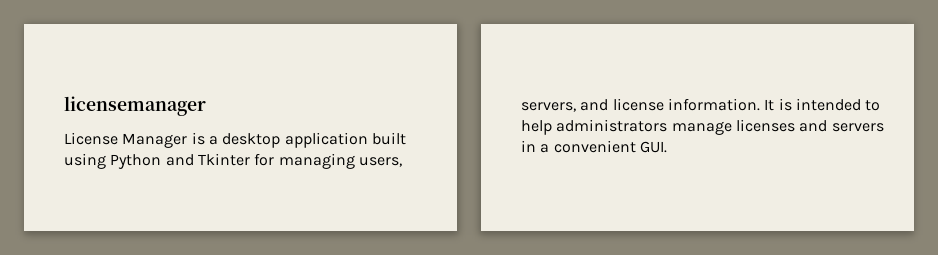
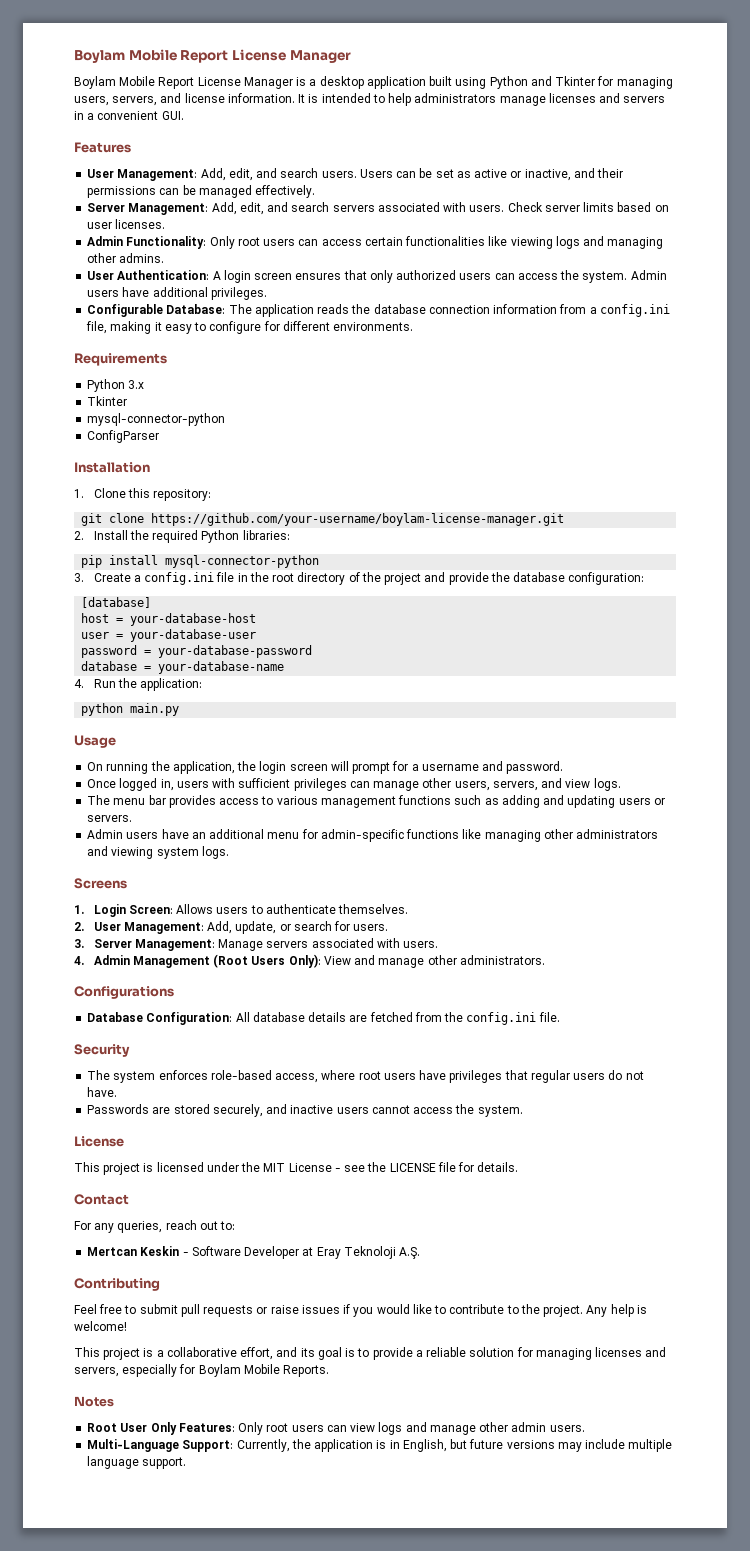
[64,96,206,116] licensemanager // -> [74,49,351,63] [74,76,195,89] Boylam Mobile Report License Manager // Boylam Mobile Report
(667, 147) none -> [74,142,131,153] [87,168,624,181] [87,185,316,198] [87,202,669,215] [87,219,166,229] [87,236,664,249] [87,253,165,263] [87,270,667,283] [87,287,267,300] [87,304,670,317] [86,321,414,334] [74,353,167,366] [87,379,145,392] [87,396,128,406] [87,413,226,426] [87,430,160,443] [74,462,150,473] [74,488,212,501] [81,513,565,526] [74,530,290,543] [81,555,320,568] [74,572,645,585] [81,597,152,608] [81,613,257,626] [81,629,257,642] [81,645,313,658] [81,661,285,674] [74,678,203,691] [81,703,180,716] [74,735,116,748] [87,761,564,774] [87,778,621,791] [87,795,665,808] [87,815,133,822] [87,829,659,842] [87,846,229,859] [74,878,127,889] [74,904,409,917] [74,921,389,934] [74,938,439,951] [74,954,545,968] [74,986,174,999] [87,1012,560,1025] [74,1044,130,1057] [87,1070,644,1083] [87,1087,118,1097] [87,1104,523,1117] [74,1136,124,1147] [74,1162,519,1175] [74,1194,129,1205] [74,1220,236,1233] [87,1246,421,1259] [74,1278,160,1291] [74,1304,647,1317] [74,1321,127,1331] [74,1347,667,1360] [74,1364,330,1377] [74,1396,114,1407] [87,1422,585,1435] [87,1439,673,1452] [87,1456,187,1469] // Features // User Management: Add, edit, and search users. Users can be set as active or inactive, and their permissions can be managed effectively. // Server Management: Add, edit, and search servers associated with users. Check server limits based on user licenses. // Admin Functionality: Only root users can access certain functionalities like viewing logs and managing other admins. // User Authentication: A login screen ensures that only authorized users can access the system. Admin users have additional privileges. // Configurable Database: The application reads the database connection information from a config.ini file, making it easy to configure for different environments. // Requirements // Python 3.x // Tkinter // mysql-connector-python // ConfigParser // Installation // 1. Clone this repository: // git clone https://github.com/your-username/boylam-license-manager.git // 2. Install the required Python libraries: // pip install mysql-connector-python // 3. Create a config.ini file in the root directory of the project and provide the database configuration: // [database] // host = your-database-host // user = your-database-user // password = your-database-password // database = your-database-name // 4. Run the application: // python main.py // Usage // On running the application, the login screen will prompt for a username and password. // Once logged in, users with sufficient privileges can manage other users, servers, and view logs. // The menu bar provides access to various management functions such as adding and updating users or servers. // Admin users have an additional menu for admin-specific functions like managing other administrators and viewing system logs. // Screens // 1. Login Screen: Allows users to authenticate themselves. // 2. User Management: Add, update, or search for users. // 3. Server Management: Manage servers associated with users. // 4. Admin Management (Root Users Only): View and manage other administrators. // Configurations // Database Configuration: All database details are fetched from the config.ini file. // Security // The system enforces role-based access, where root users have privileges that regular users do not have. // Passwords are stored securely, and inactive users cannot access the system. // License // This project is licensed under the MIT License - see the LICENSE file for details. // Contact // For any queries, reach out to: // Mertcan Keskin - Software Developer at Eray Teknoloji A.Ş. // Contributing // Feel free to submit pull requests or raise issues if you would like to contribute to the project. Any help is welcome! // This project is a collaborative effort, and its goal is to provide a reliable solution for managing licenses and servers, especially for Boylam Mobile Reports. // Notes // Root User Only Features: Only root users can view logs and manage other admin users. // Multi-Language Support: Currently, the application is in English, but future versions may include multiple language support.

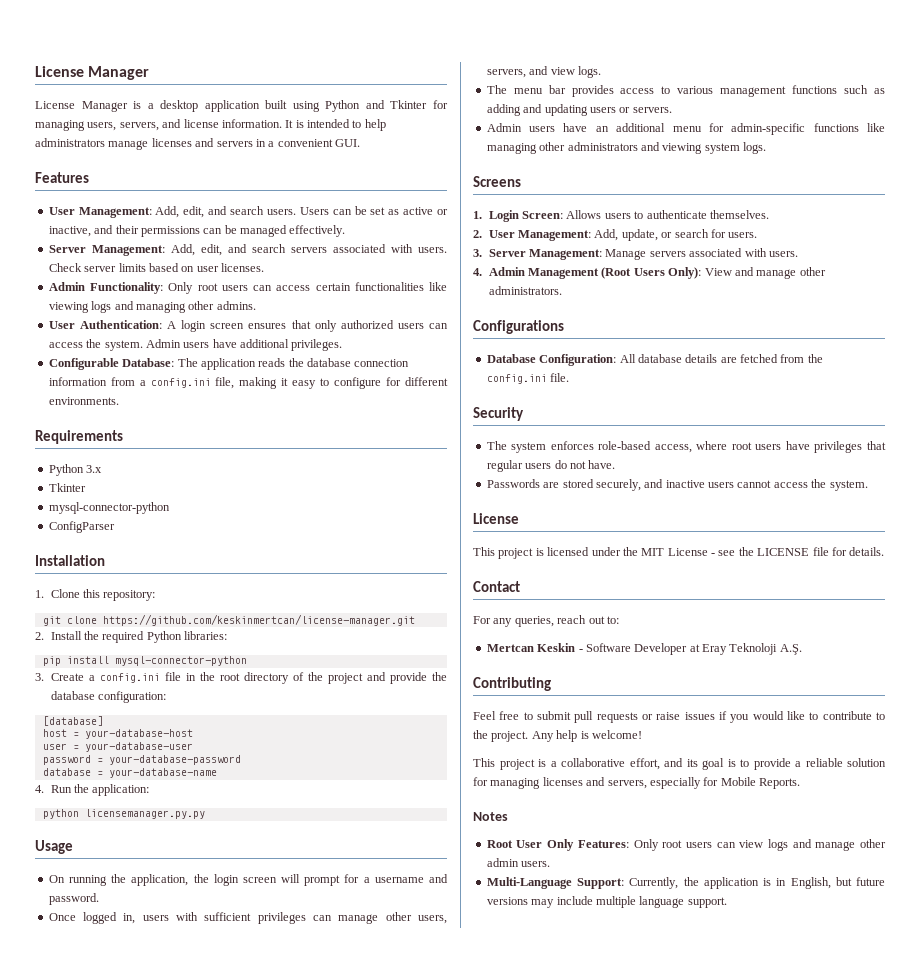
[74,49,229,63] Boylam Mobile Report -> (35, 71) none
[74,76,195,89] Boylam Mobile Report -> (150, 73) none
[151,513,565,526] https://github.com/your-username/boylam-license-manager.git -> [102,614,415,626] https://github.com/keskinmertcan/license-manager.git
[130,703,180,716] main.py -> [84,809,205,819] licensemanager.py.py
[198,1364,241,1377] Boylam -> (719, 781) none

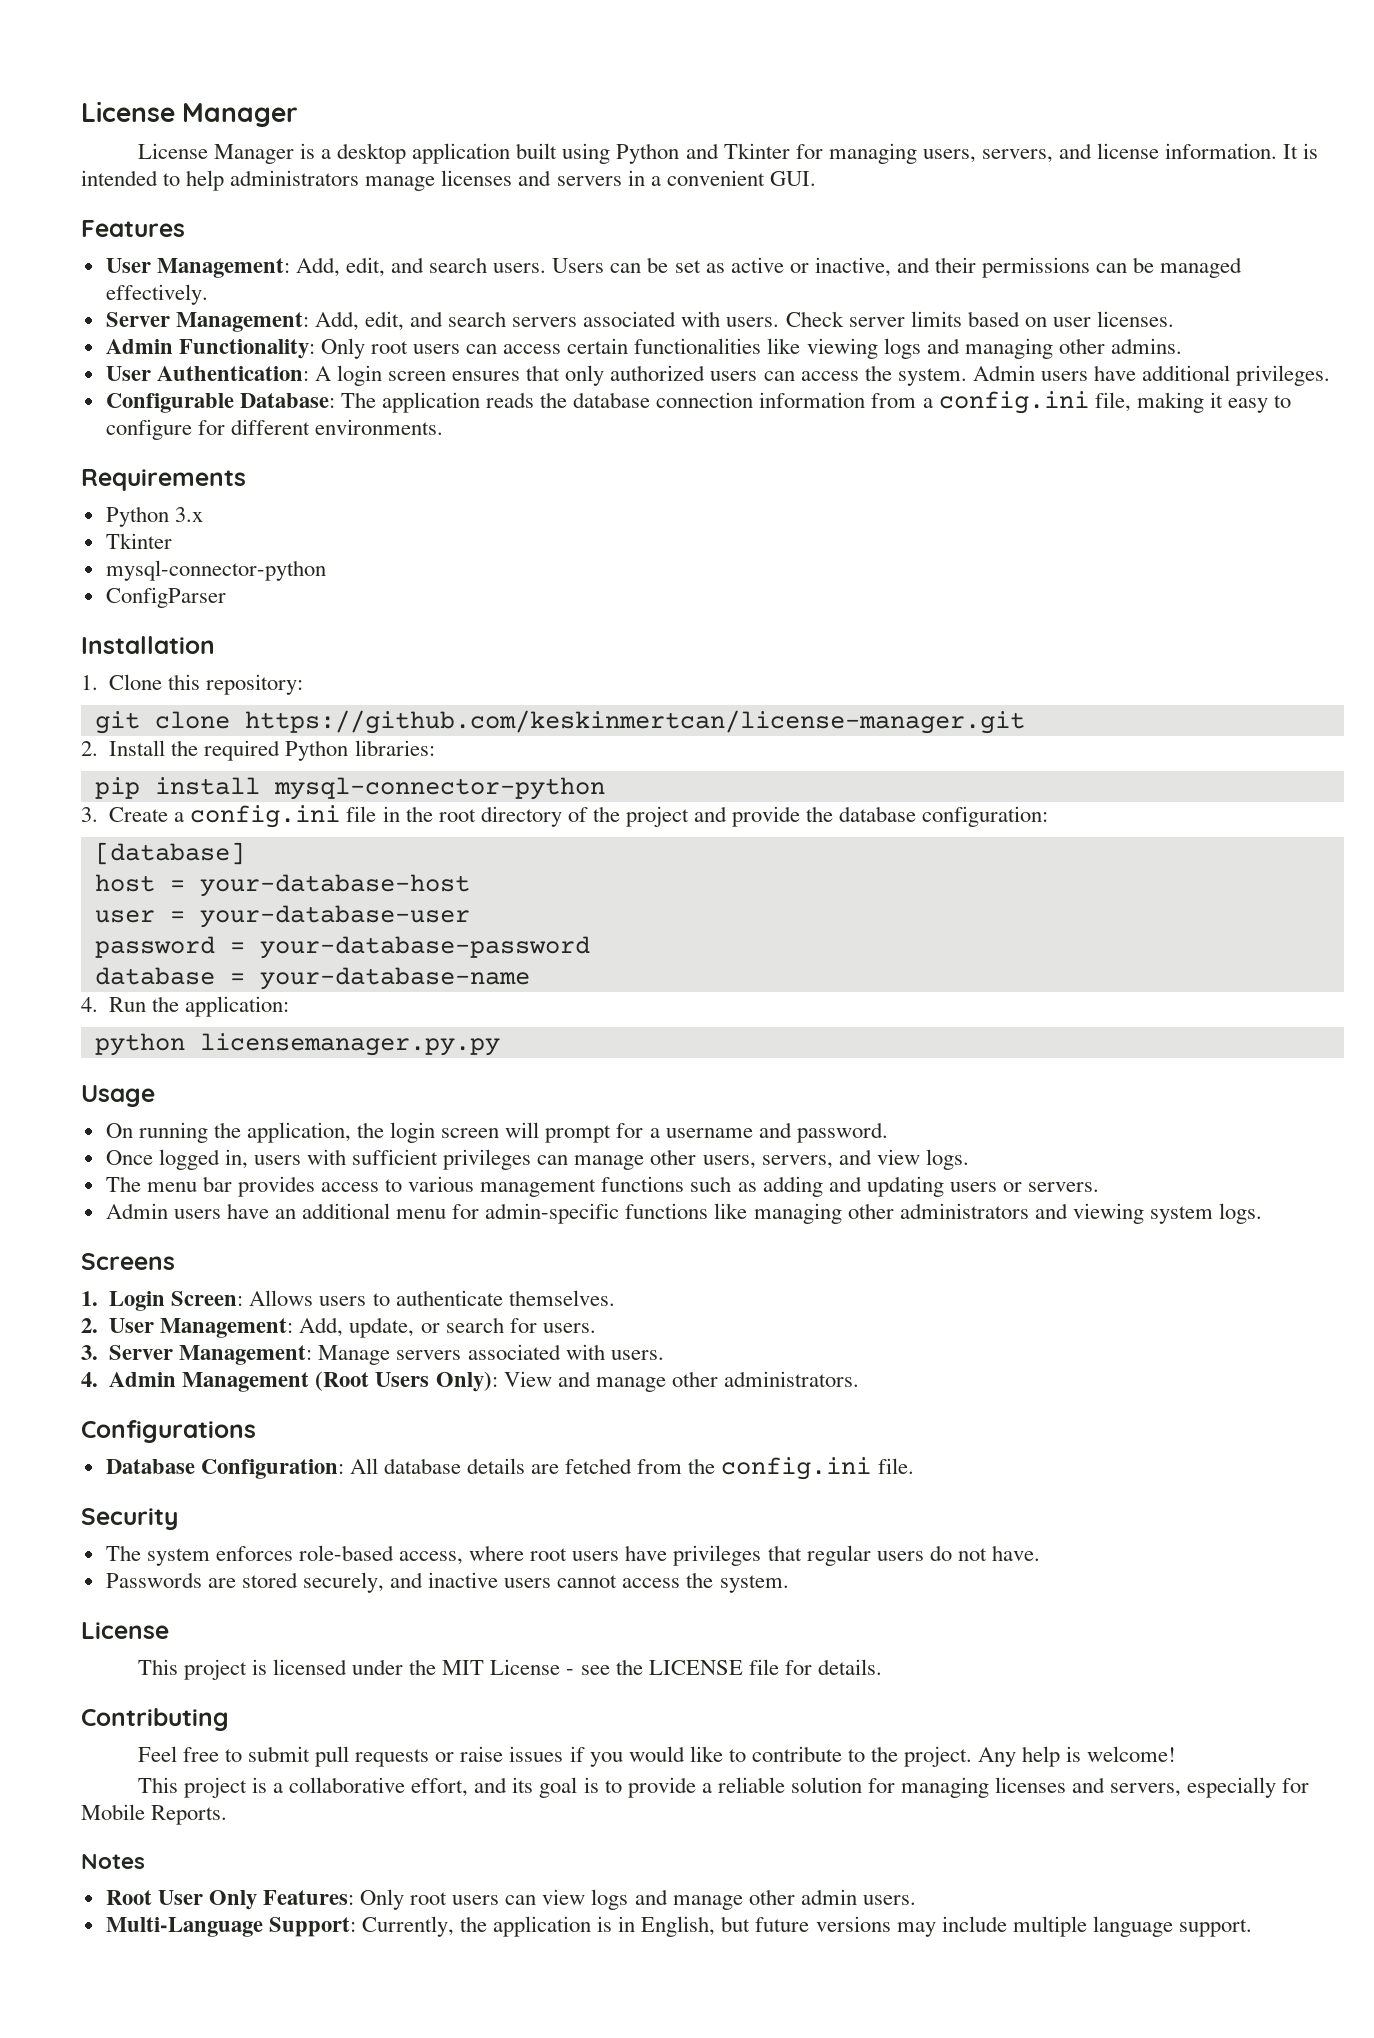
[473,581,520,592] [473,615,619,627] [486,643,802,655] // Contact // For any queries, reach out to: // Mertcan Keskin - Software Developer at Eray Teknoloji A.Ş. -> (882, 1667) none

